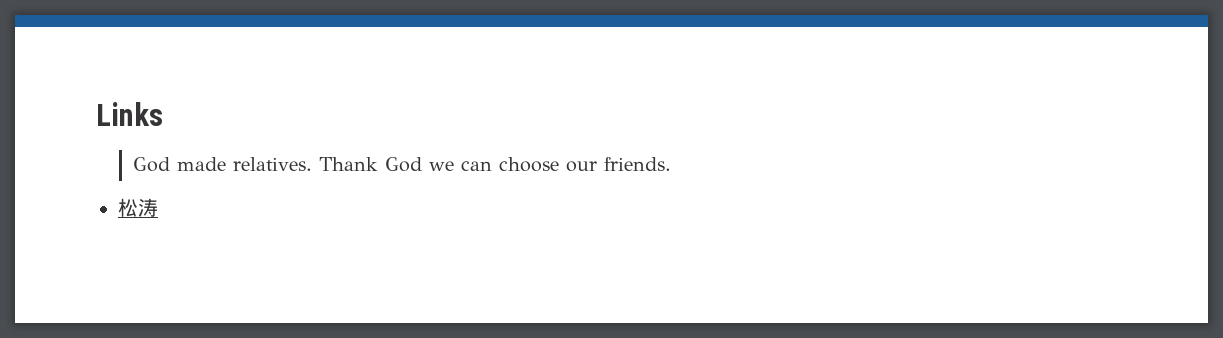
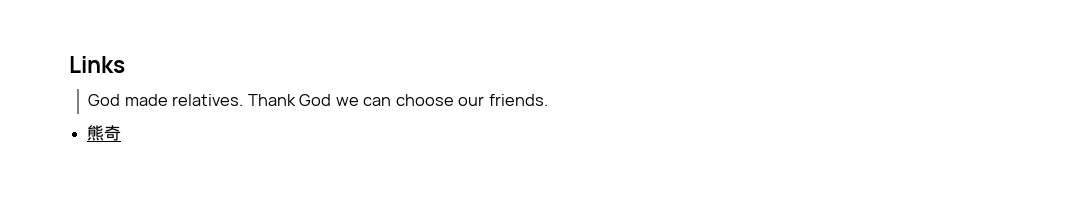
[118,198,158,217] 松涛 -> [87,125,122,141] 熊奇

